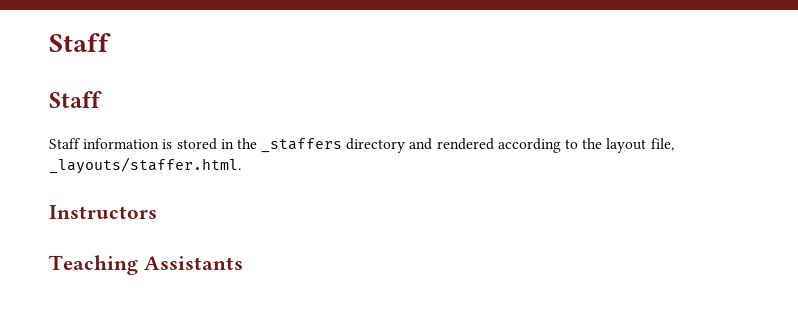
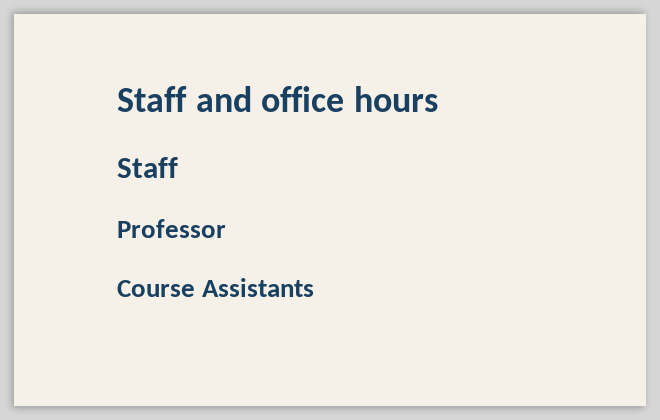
[49,33,111,52] [49,91,102,108] [49,138,674,153] [49,157,241,174] [49,205,157,219] [49,255,138,275] Staff // Staff // Staff information is stored in the _staffers directory and rendered according to the layout file, _layouts/staffer.html. // Instructors // Teaching -> [117,86,439,112] [117,157,178,178] [117,219,226,238] [117,280,195,297] Staff and office hours // Staff // Professor // Course

